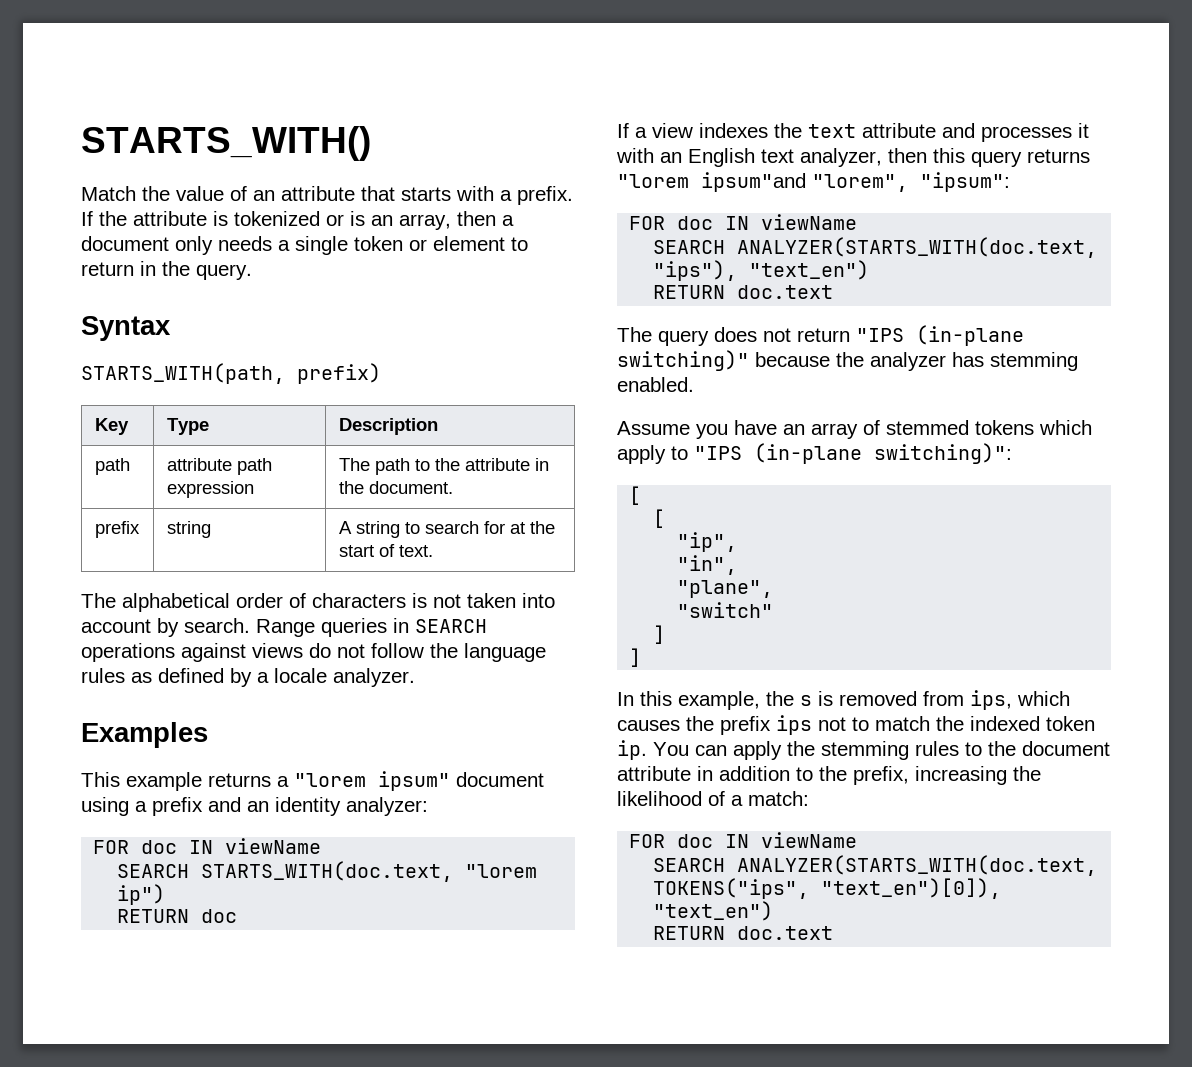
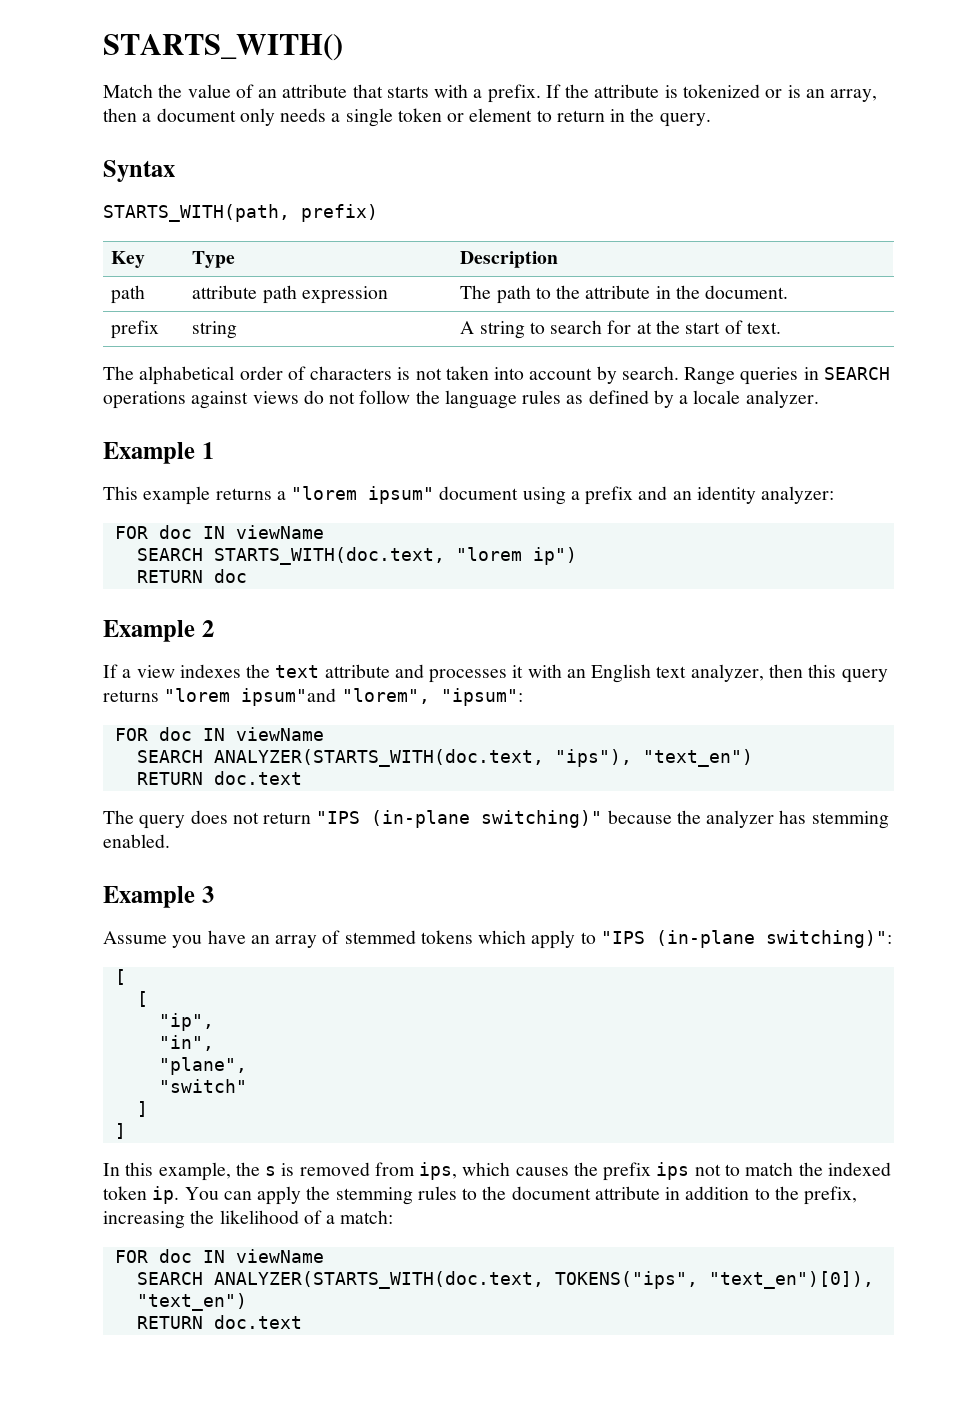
[81,722,208,748] Examples -> [103,442,214,464] Example 1
(238, 916) none -> [103,620,214,642] // Example 2
(694, 384) none -> [103,886,214,908] // Example 3

